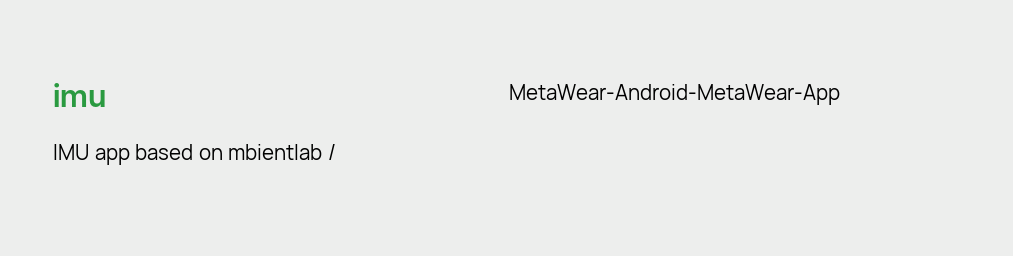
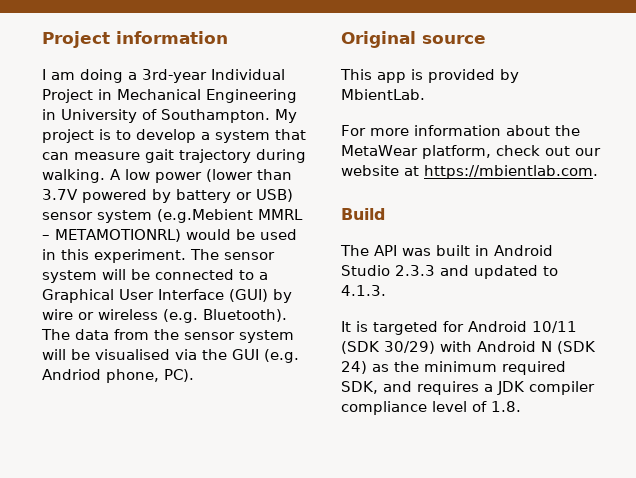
[53,83,106,107] [53,144,336,165] [509,84,840,105] imu // IMU app based on mbientlab / MetaWear-Android-MetaWear-App -> [42,31,228,48] [42,69,285,83] [42,89,297,103] [42,109,297,123] [42,129,306,143] [42,149,306,163] [42,169,292,183] [42,189,293,203] [42,209,303,223] [42,229,297,242] [42,249,275,263] [42,269,268,283] [42,289,292,303] [42,309,287,323] [41,329,294,343] [42,349,299,363] [42,369,194,383] [341,31,486,48] [340,69,519,83] [341,89,425,100] [341,125,580,136] [341,145,601,159] [341,165,598,179] [341,208,385,220] [340,245,553,256] [341,265,558,279] [341,285,386,296] [341,321,577,335] [341,341,596,354] [341,361,566,375] [341,381,595,395] [341,401,521,415] Project information // I am doing a 3rd-year Individual Project in Mechanical Engineering in University of Southampton. My project is to develop a system that can measure gait trajectory during walking. A low power (lower than 3.7V powered by battery or USB) sensor system (e.g.Mebient MMRL – METAMOTIONRL) would be used in this experiment. The sensor system will be connected to a Graphical User Interface (GUI) by wire or wireless (e.g. Bluetooth). The data from the sensor system will be visualised via the GUI (e.g. Andriod phone, PC). // Original source // This app is provided by MbientLab. // For more information about the MetaWear platform, check out our website at https://mbientlab.com. // Build // The API was built in Android Studio 2.3.3 and updated to 4.1.3. // It is targeted for Android 10/11 (SDK 30/29) with Android N (SDK 24) as the minimum required SDK, and requires a JDK compiler compliance level of 1.8.

